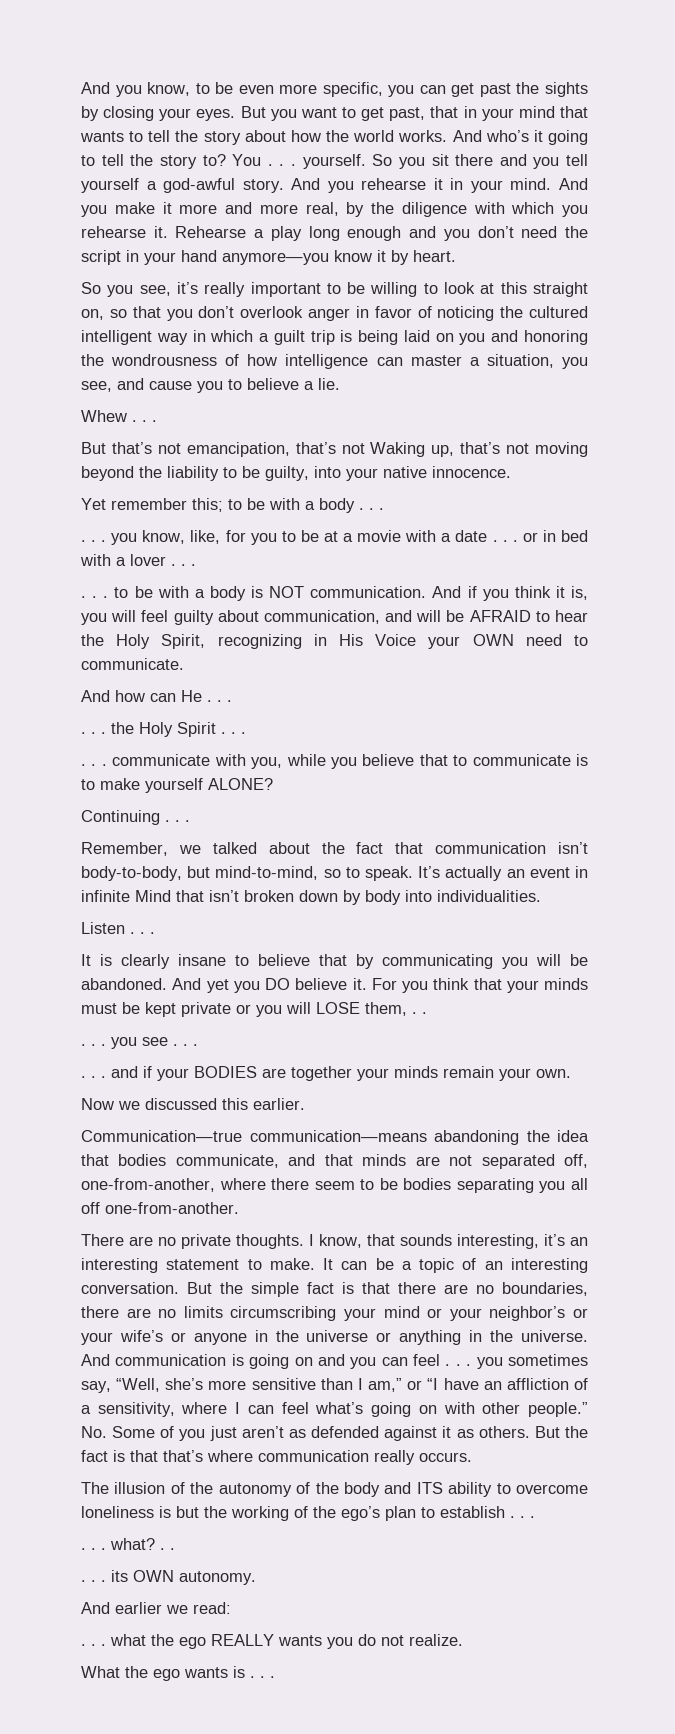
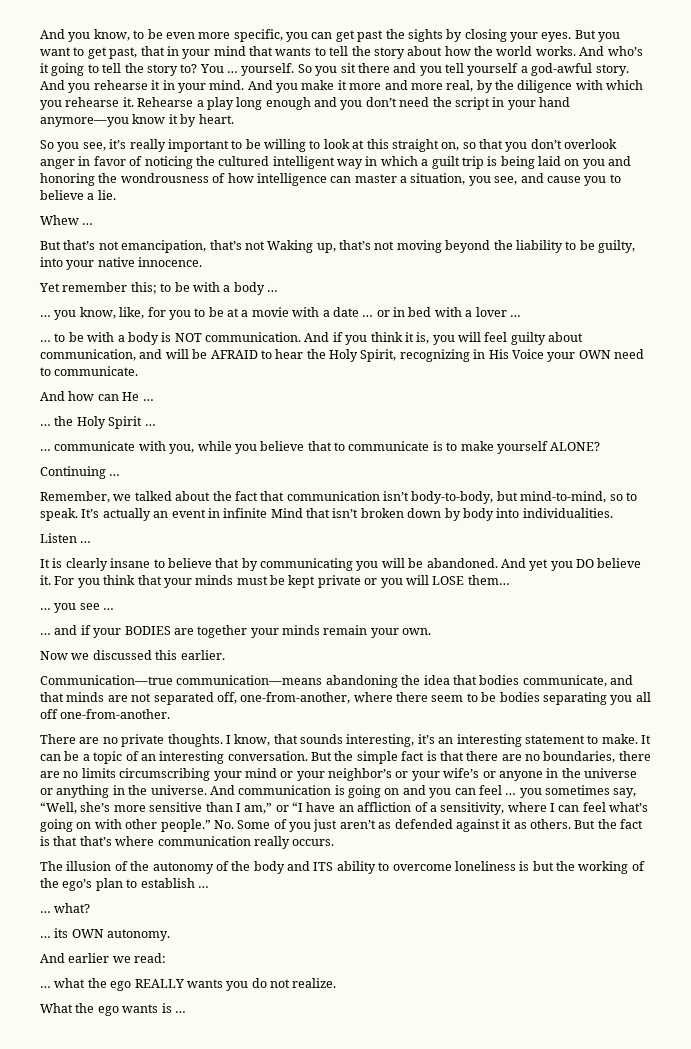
[267,164,296,166] . . . -> [227,71,238,73] …
[132,420,157,422] . . . -> [82,223,94,225] …
[359,508,384,510] [81,540,107,542] . . . // . . . -> [267,290,278,292] [40,315,51,317] … // …
[492,540,518,542] . . . -> [362,315,374,317] …
[171,564,196,566] [81,596,109,598] . . . // . . . -> [509,315,521,317] [40,340,51,342] … // …
[207,700,232,702] [81,722,246,737] [81,764,107,766] . . . // . . . the Holy Spirit . . . // . . . -> [142,399,154,401] [40,416,156,429] [40,449,51,451] … // … the Holy Spirit … // …
[165,820,190,822] . . . -> [109,474,121,476] …
[130,932,155,934] . . . -> [80,541,92,543] …
[365,1002,427,1016] [81,1037,198,1049] [81,1076,106,1078] them, . . // . . . you see . . . // . . . -> [467,575,510,585] [40,603,115,613] [40,633,51,635] them… // … you see … // …
[445,1364,472,1366] . . . -> [505,793,517,795] …
[510,1516,535,1518] [81,1538,175,1550] [81,1580,106,1582] . . . // . . . what? . . // . . . -> [197,886,209,888] [40,903,91,913] [40,936,51,938] … // … what? // …
[81,1644,106,1646] . . . -> [40,986,51,988] …
[250,1676,275,1678] . . . -> [174,1011,186,1013] …

